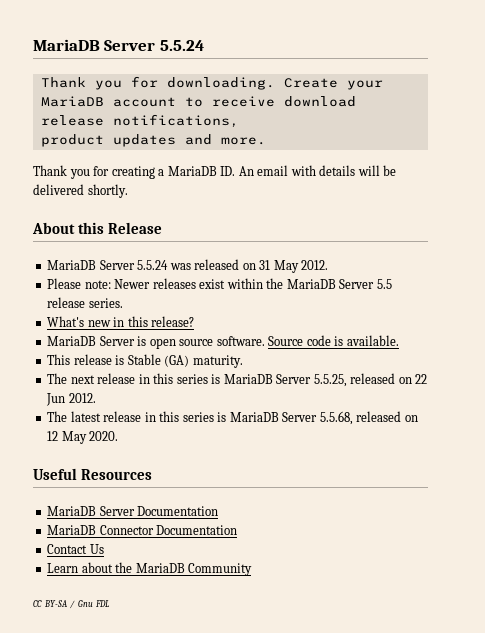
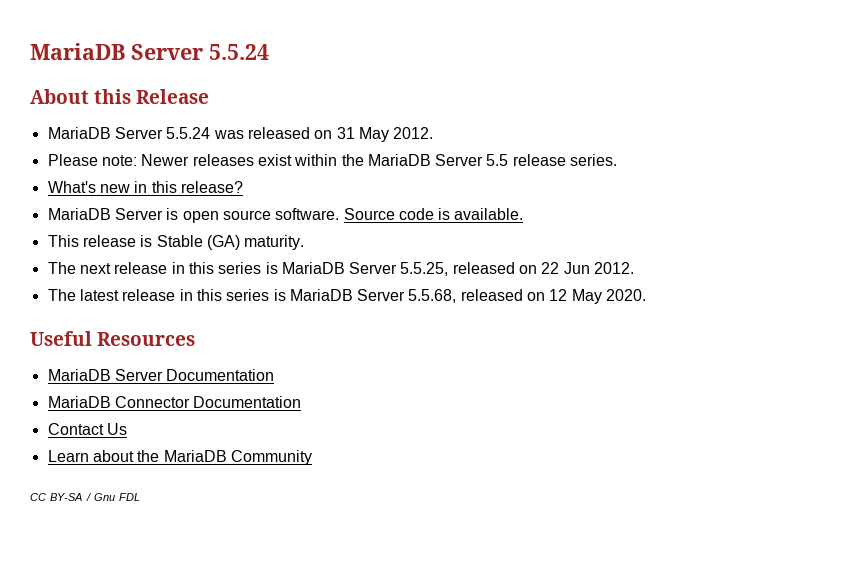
[33,39,204,51] [40,76,383,90] [40,96,356,107] [40,114,239,128] [40,134,266,147] [33,165,397,179] [33,184,128,198] MariaDB Server 5.5.24 // Thank you for downloading. Create your MariaDB account to receive download release notifications, // product updates and more. // Thank you for creating a MariaDB ID. An email with details will be delivered shortly. -> [30,43,269,60] MariaDB Server 5.5.24

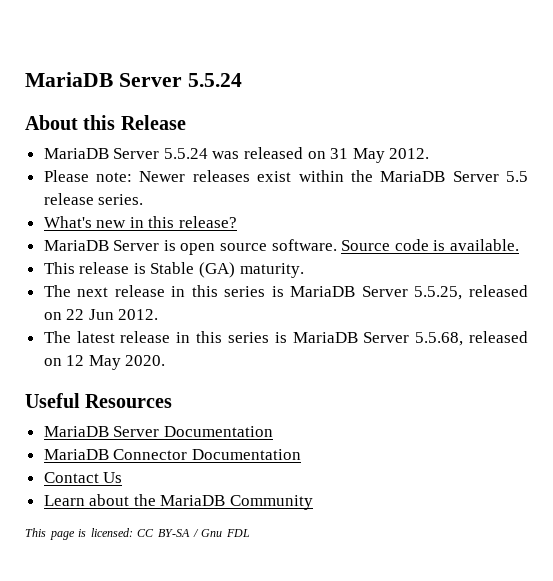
(312, 457) none -> [25,528,133,540] This page is licensed:

